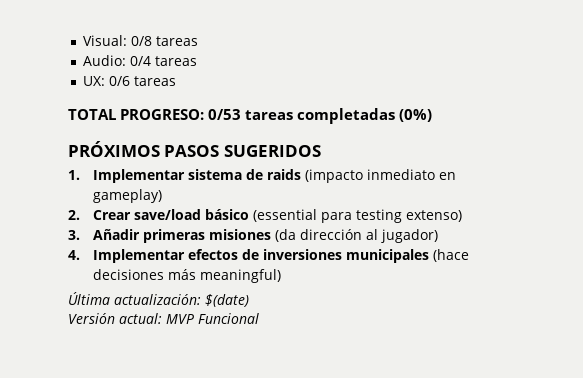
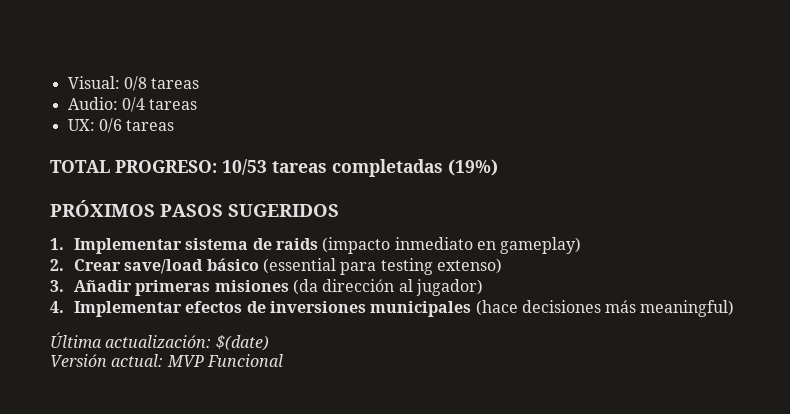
[208,109,242,120] 0/53 -> [222,159,267,175] 10/53
[399,109,433,122] (0%) -> [448,159,498,176] (19%)

